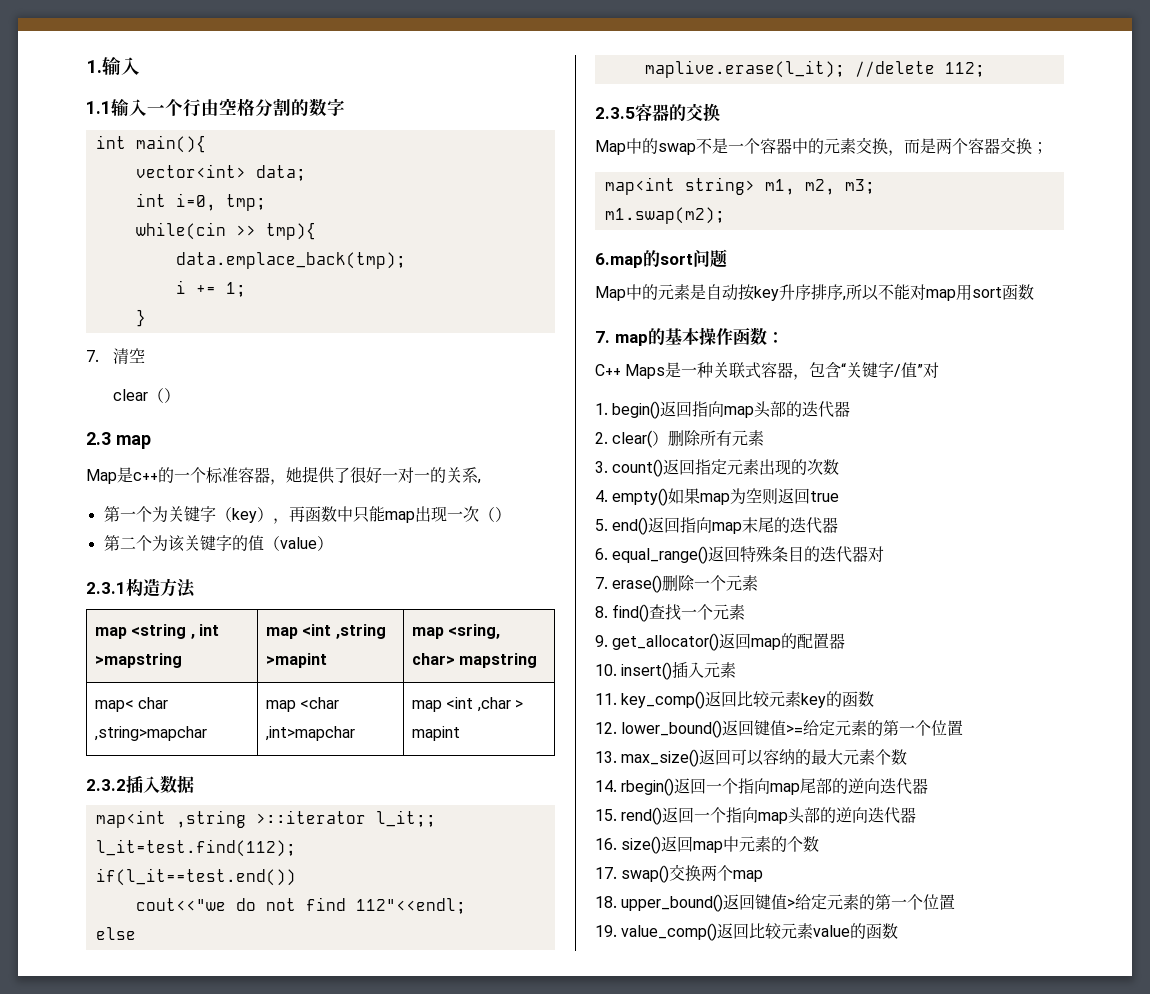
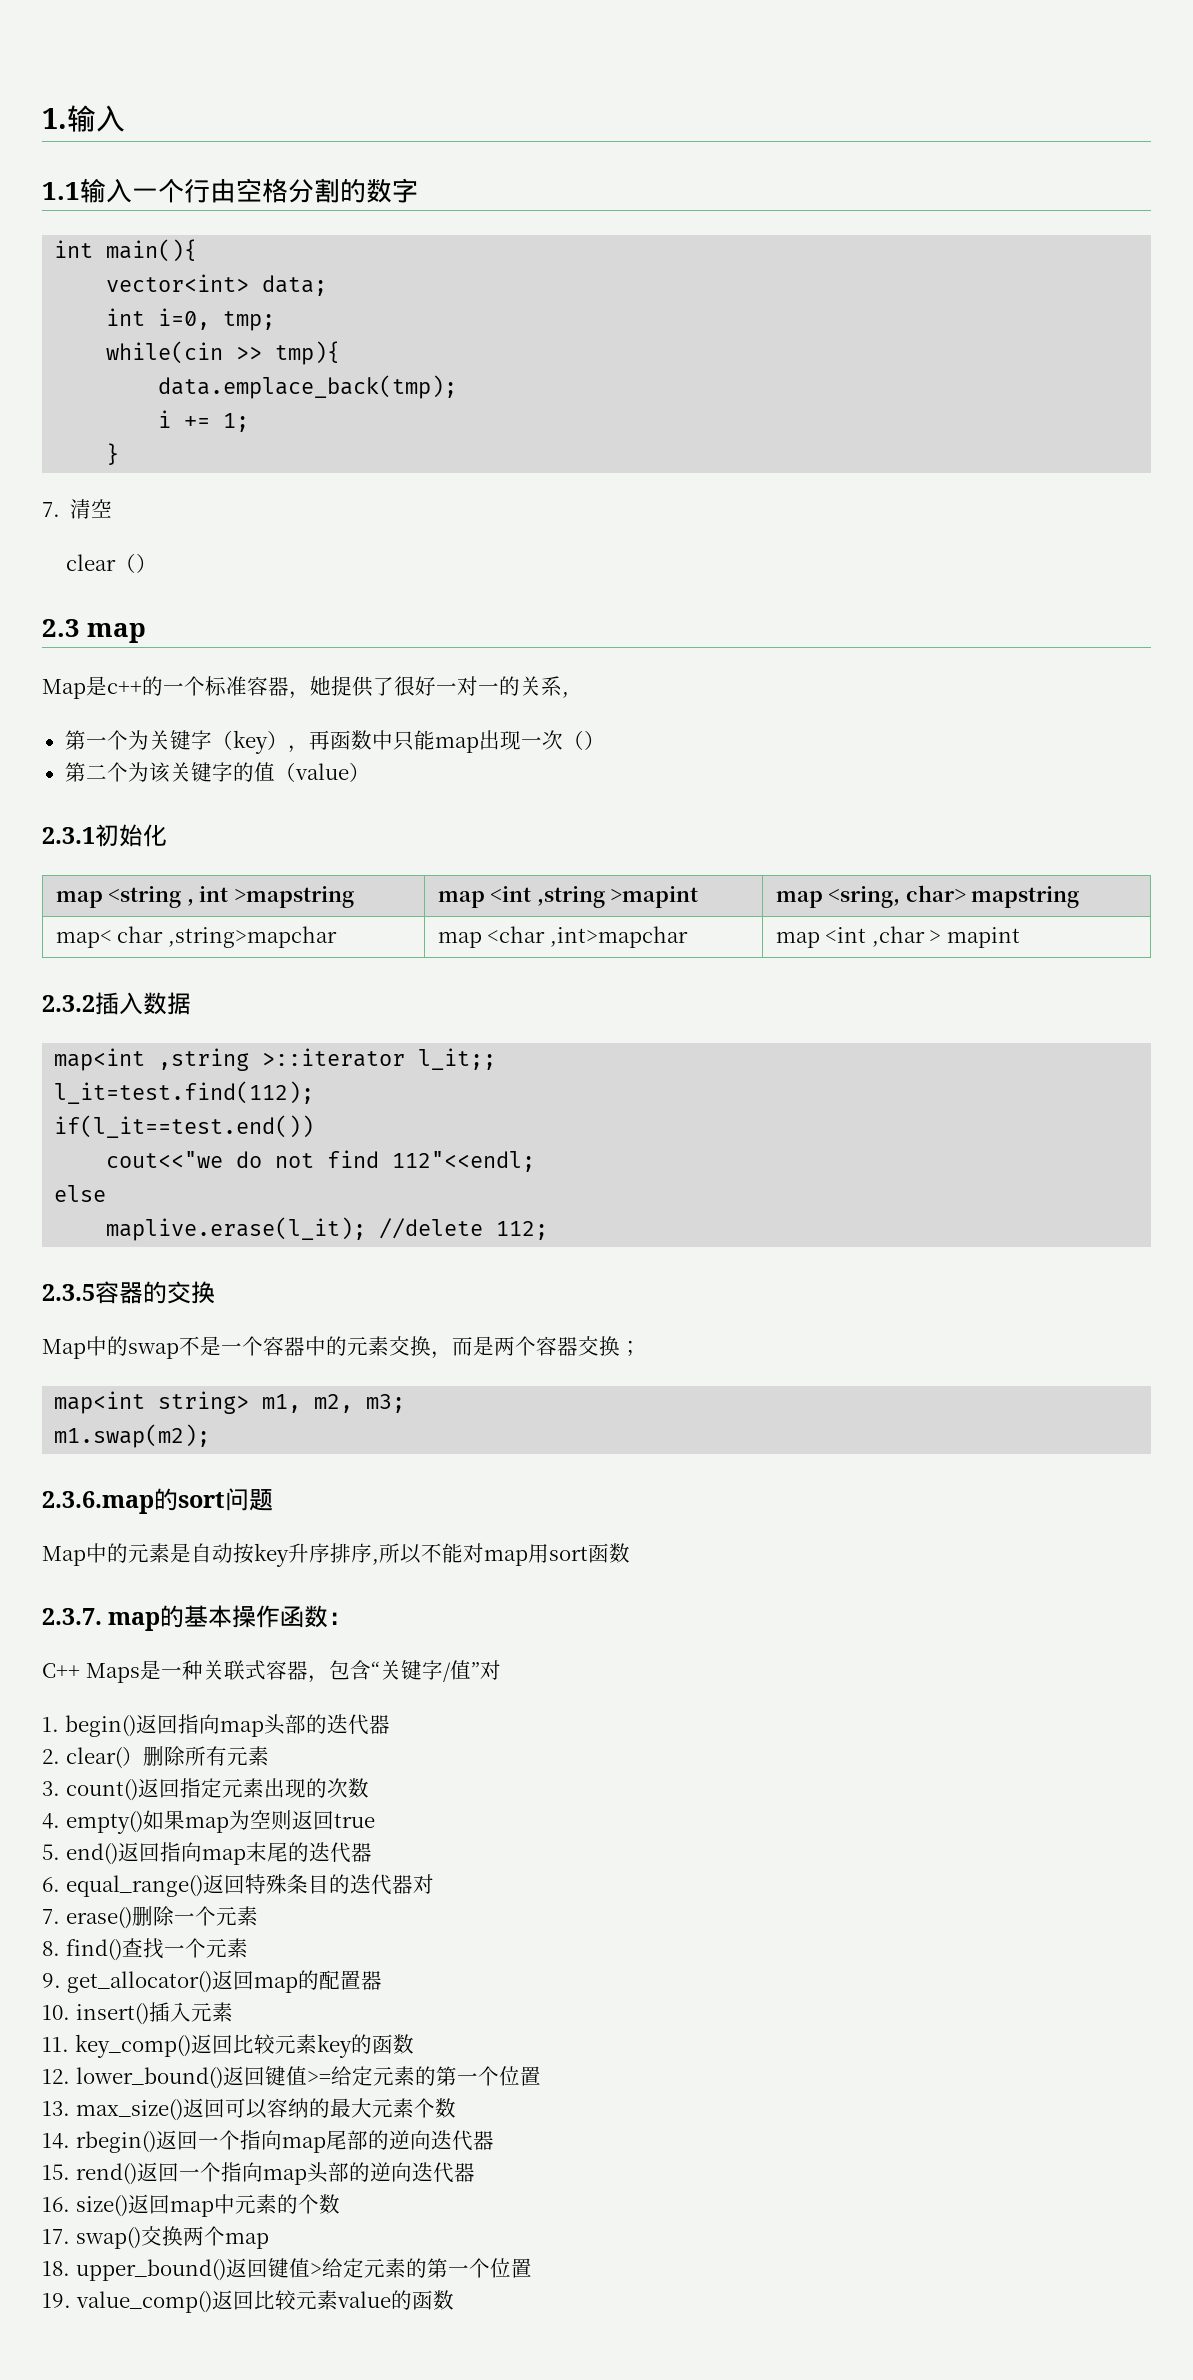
[126,578,196,598] 构造方法 -> [95,824,167,847] 初始化
[595,253,643,268] 6.map -> [42,1491,154,1514] 2.3.6.map
[595,331,610,343] 7. -> [42,1608,102,1625] 2.3.7.

